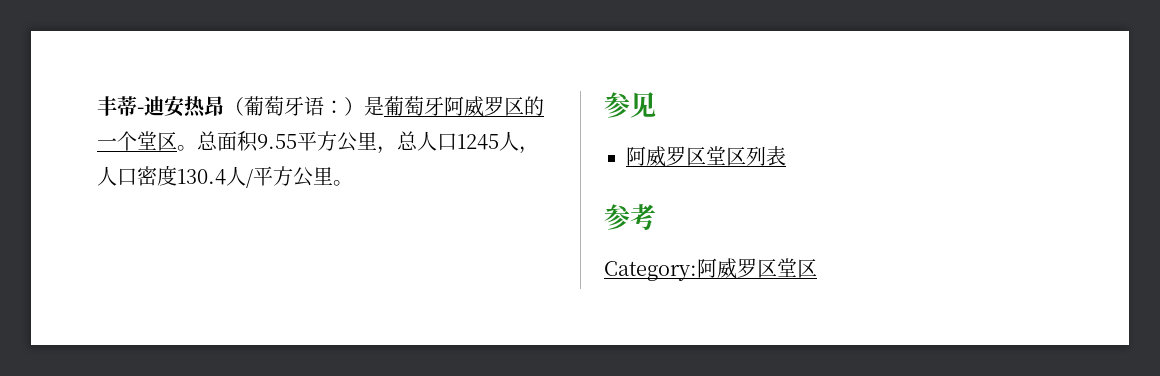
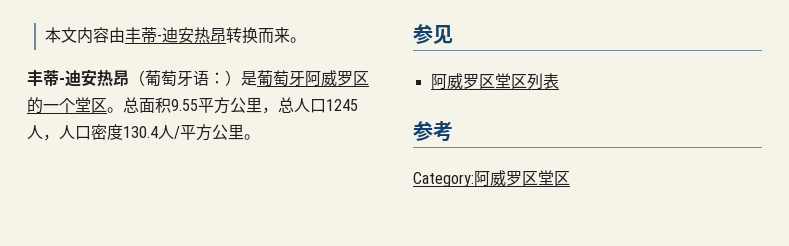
(97, 106) none -> [44,27,306,44] 本文内容由丰蒂-迪安热昂转换而来。 //

